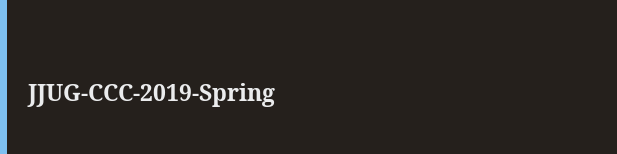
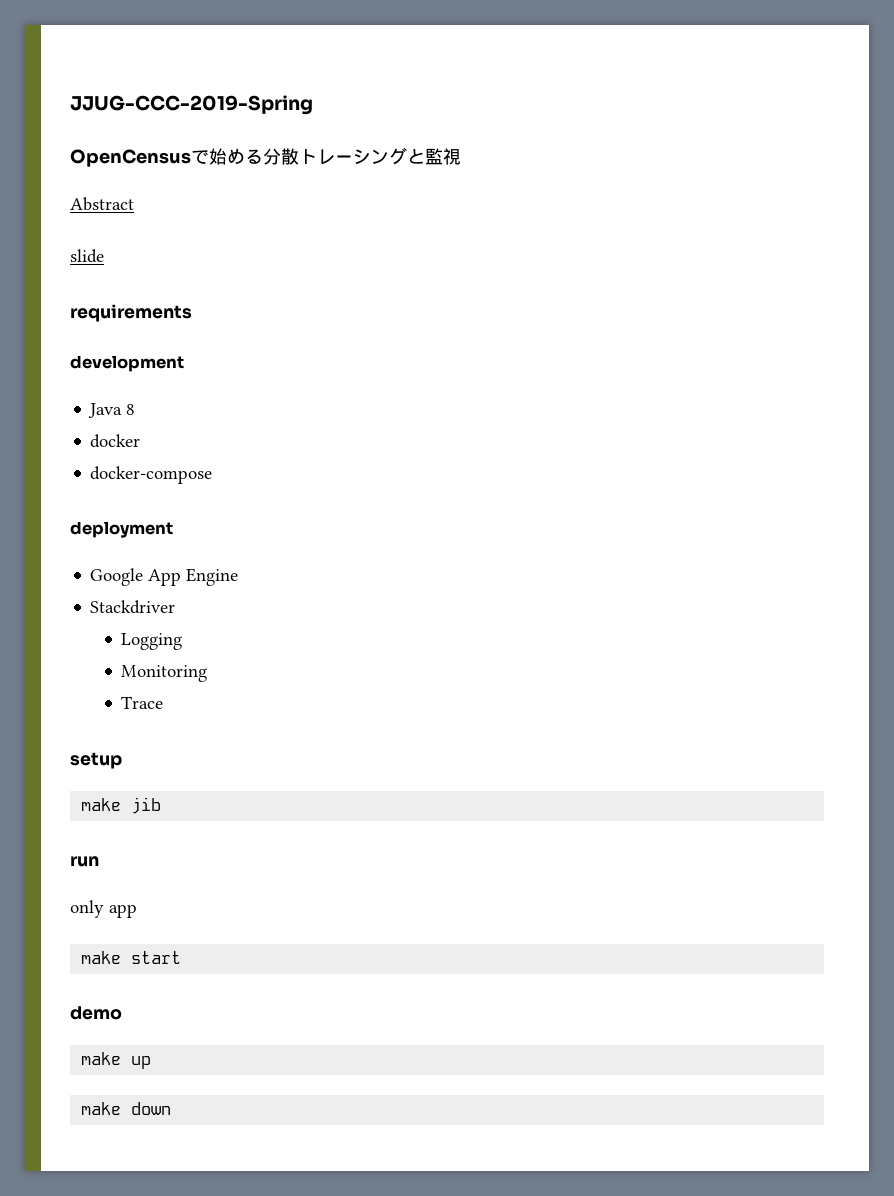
(275, 95) none -> [70,147,461,167] [70,197,134,211] [70,249,104,263] [70,304,192,322] [70,355,184,372] [88,403,136,418] [90,434,141,448] [90,466,213,484] [70,521,173,538] [90,568,239,586] [90,600,176,614] [121,633,183,650] [121,665,208,682] [121,696,164,709] [70,752,122,769] [81,797,162,814] [70,856,99,867] [70,900,137,918] [81,951,182,964] [70,1006,122,1020] [81,1052,152,1069] [81,1102,172,1115] // OpenCensusで始める分散トレーシングと監視 // Abstract // slide // requirements // development // Java 8 // docker // docker-compose // deployment // Google App Engine // Stackdriver // Logging // Monitoring // Trace // setup // make jib // run // only app // make start // demo // make up // make down

